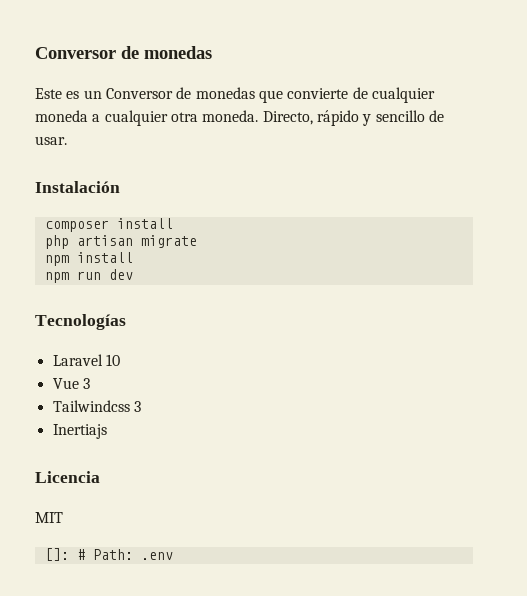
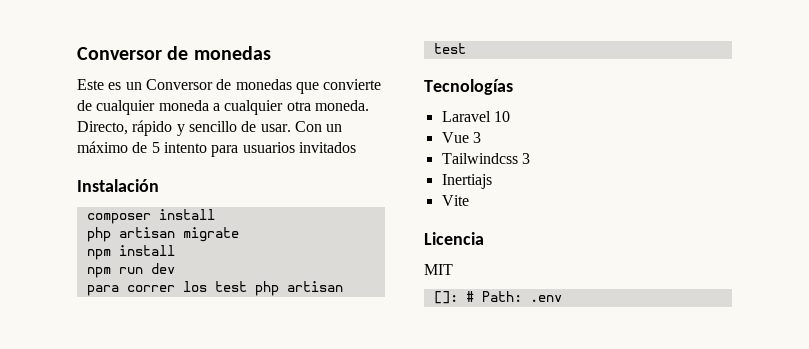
(67, 140) none -> [294,121,343,132] [77,141,356,157] Con un máximo de 5 intento para usuarios invitados
(133, 274) none -> [86,281,343,296] [433,43,466,54] // para correr los test php artisan test
(107, 431) none -> [441,195,469,206] // Vite

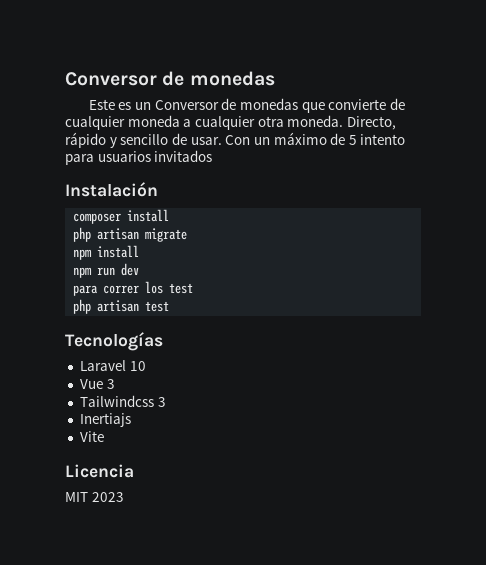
(247, 286) none -> (194, 288) //
[433,291,562,304] // []: # Path: .env -> [91,492,124,502] 2023

